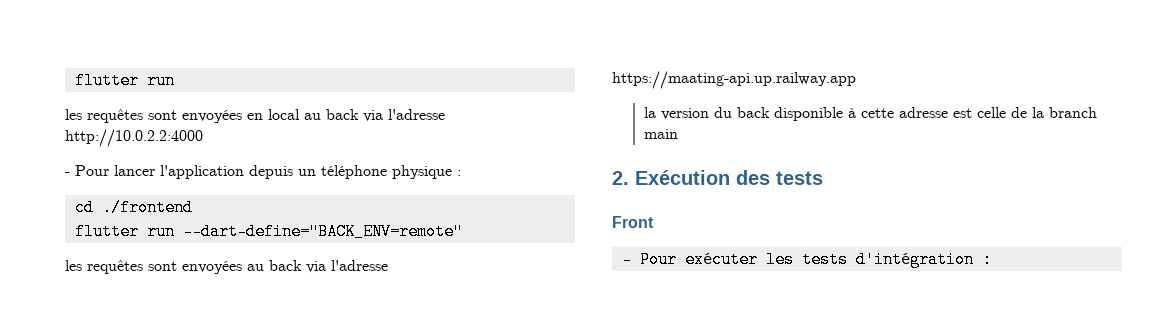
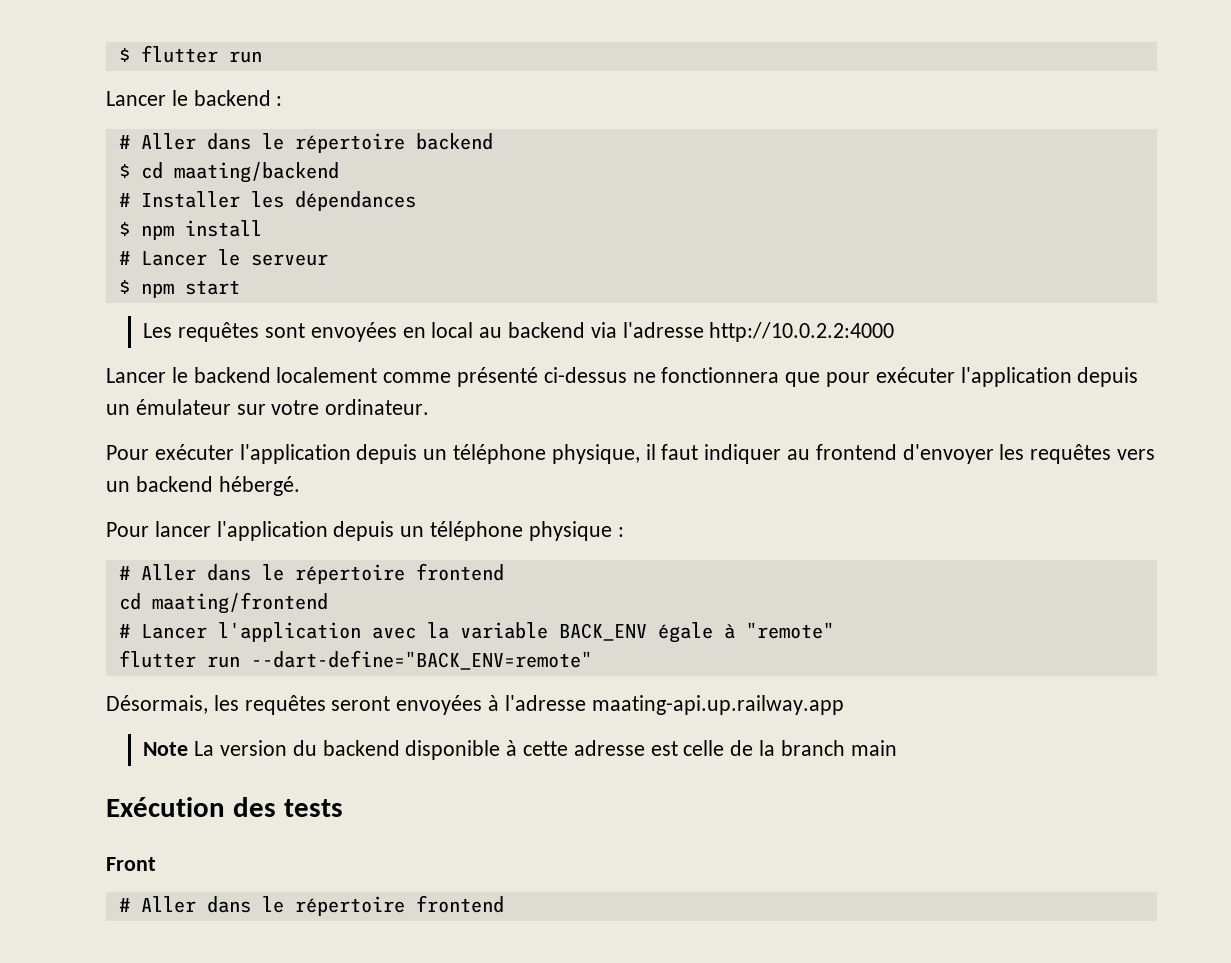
(74, 80) none -> [118,48,130,62] $
[65,109,82,120] les -> [106,90,283,106] [118,133,493,153] [118,162,339,183] [118,191,416,211] [118,220,262,240] [118,249,328,266] [118,280,240,298] [143,323,173,338] Lancer le backend : // # Aller dans le répertoire backend // $ cd maating/backend // # Installer les dépendances // $ npm install // # Lancer le serveur // $ npm start // Les
[326,109,359,120] back -> [507,322,585,338] backend
[65,172,70,176] - -> [106,367,1139,387] [106,399,430,415] [106,444,1156,464] [106,476,300,496] Lancer le backend localement comme présenté ci-dessus ne fonctionnera que pour exécuter l'application depuis un émulateur sur votre ordinateur. // Pour exécuter l'application depuis un téléphone physique, il faut indiquer au frontend d'envoyer les requêtes vers un backend hébergé. //
[74,199,193,216] cd ./frontend -> [118,563,504,584] [118,592,328,614] [118,622,834,643] # Aller dans le répertoire frontend // cd maating/frontend // # Lancer l'application avec la variable BACK_ENV égale à "remote"
[65,260,388,274] [612,71,856,89] [643,107,656,118] les requêtes sont envoyées au back via l'adresse https://maating-api.up.railway.app // la -> [106,695,844,715] [143,741,215,756] Désormais, les requêtes seront envoyées à l'adresse maating-api.up.railway.app // Note La
[736,107,770,118] back -> [322,740,400,756] backend
[612,171,629,185] 2. -> (897, 748) none
[621,251,992,268] - Pour exécuter les tests d'intégration : -> [118,895,504,916] # Aller dans le répertoire frontend

